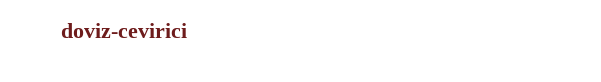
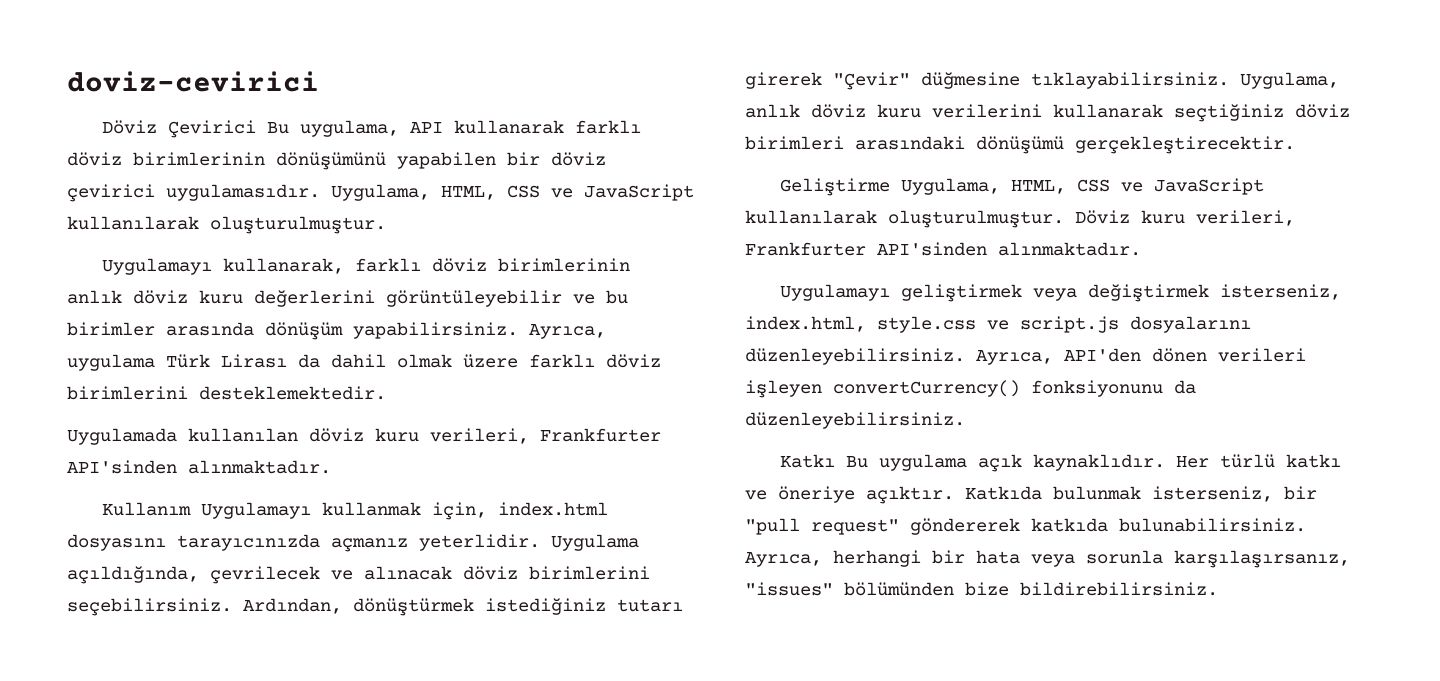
(187, 30) none -> [102,120,642,138] [67,152,606,170] [67,184,694,202] [67,216,386,234] [102,258,631,275] [67,290,628,307] [67,322,606,340] [67,354,661,371] [67,386,386,400] [67,428,661,445] [67,460,331,474] [102,502,609,520] [67,534,639,552] [67,566,650,584] [67,598,683,616] [745,72,1339,90] [745,104,1350,122] [745,136,1295,154] [780,178,1265,196] [745,210,1295,228] [745,242,1141,256] [780,284,1342,302] [745,316,1251,333] [745,348,1306,365] [745,380,1196,398] [745,412,965,429] [780,454,1342,472] [745,486,1317,504] [745,518,1306,535] [745,550,1350,568] [745,582,1218,596] // Döviz Çevirici Bu uygulama, API kullanarak farklı döviz birimlerinin dönüşümünü yapabilen bir döviz çevirici uygulamasıdır. Uygulama, HTML, CSS ve JavaScript kullanılarak oluşturulmuştur. // Uygulamayı kullanarak, farklı döviz birimlerinin anlık döviz kuru değerlerini görüntüleyebilir ve bu birimler arasında dönüşüm yapabilirsiniz. Ayrıca, uygulama Türk Lirası da dahil olmak üzere farklı döviz birimlerini desteklemektedir. // Uygulamada kullanılan döviz kuru verileri, Frankfurter API'sinden alınmaktadır. // Kullanım Uygulamayı kullanmak için, index.html dosyasını tarayıcınızda açmanız yeterlidir. Uygulama açıldığında, çevrilecek ve alınacak döviz birimlerini seçebilirsiniz. Ardından, dönüştürmek istediğiniz tutarı girerek "Çevir" düğmesine tıklayabilirsiniz. Uygulama, anlık döviz kuru verilerini kullanarak seçtiğiniz döviz birimleri arasındaki dönüşümü gerçekleştirecektir. // Geliştirme Uygulama, HTML, CSS ve JavaScript kullanılarak oluşturulmuştur. Döviz kuru verileri, Frankfurter API'sinden alınmaktadır. // Uygulamayı geliştirmek veya değiştirmek isterseniz, index.html, style.css ve script.js dosyalarını düzenleyebilirsiniz. Ayrıca, API'den dönen verileri işleyen convertCurrency() fonksiyonunu da düzenleyebilirsiniz. // Katkı Bu uygulama açık kaynaklıdır. Her türlü katkı ve öneriye açıktır. Katkıda bulunmak isterseniz, bir "pull request" göndererek katkıda bulunabilirsiniz. Ayrıca, herhangi bir hata veya sorunla karşılaşırsanız, "issues" bölümünden bize bildirebilirsiniz.

